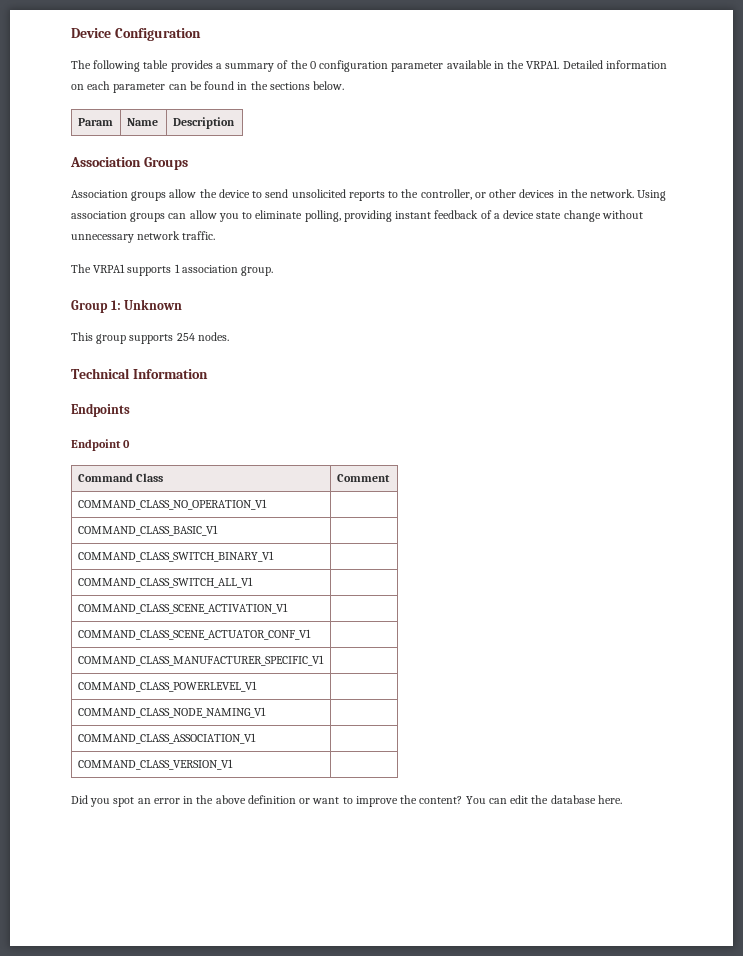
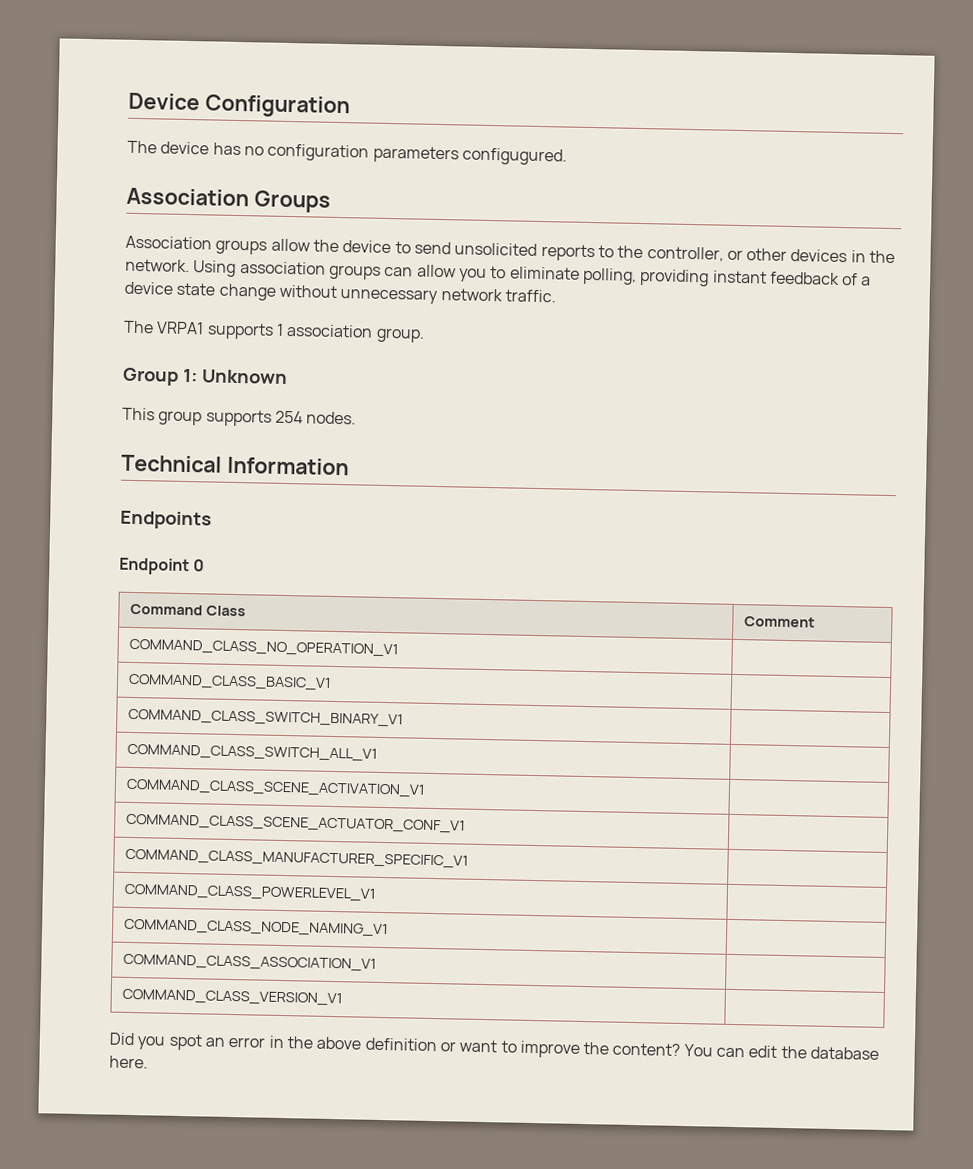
[93,60,667,72] [71,81,345,93] [77,118,113,126] [126,118,158,126] [172,117,235,129] following table provides a summary of the 0 configuration parameter available in the VRPA1. Detailed information on each parameter can be found in the sections below. // Param | Name | Description -> [160,141,567,166] device has no configuration parameters configugured.

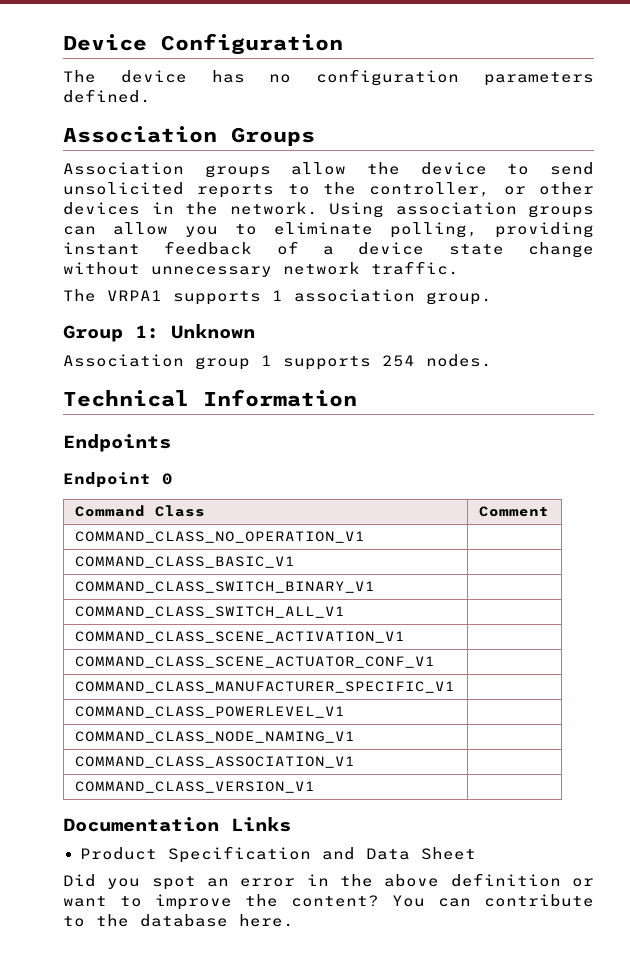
[461,147,567,166] configugured. -> [63,89,151,103] defined.
[122,407,203,426] This group -> [63,354,272,370] Association group 1
(344, 997) none -> [63,817,291,832] [79,846,476,863] // Documentation Links // Product Specification and Data Sheet
[748,1045,778,1058] edit -> [484,894,594,907] [63,916,85,927] contribute to

